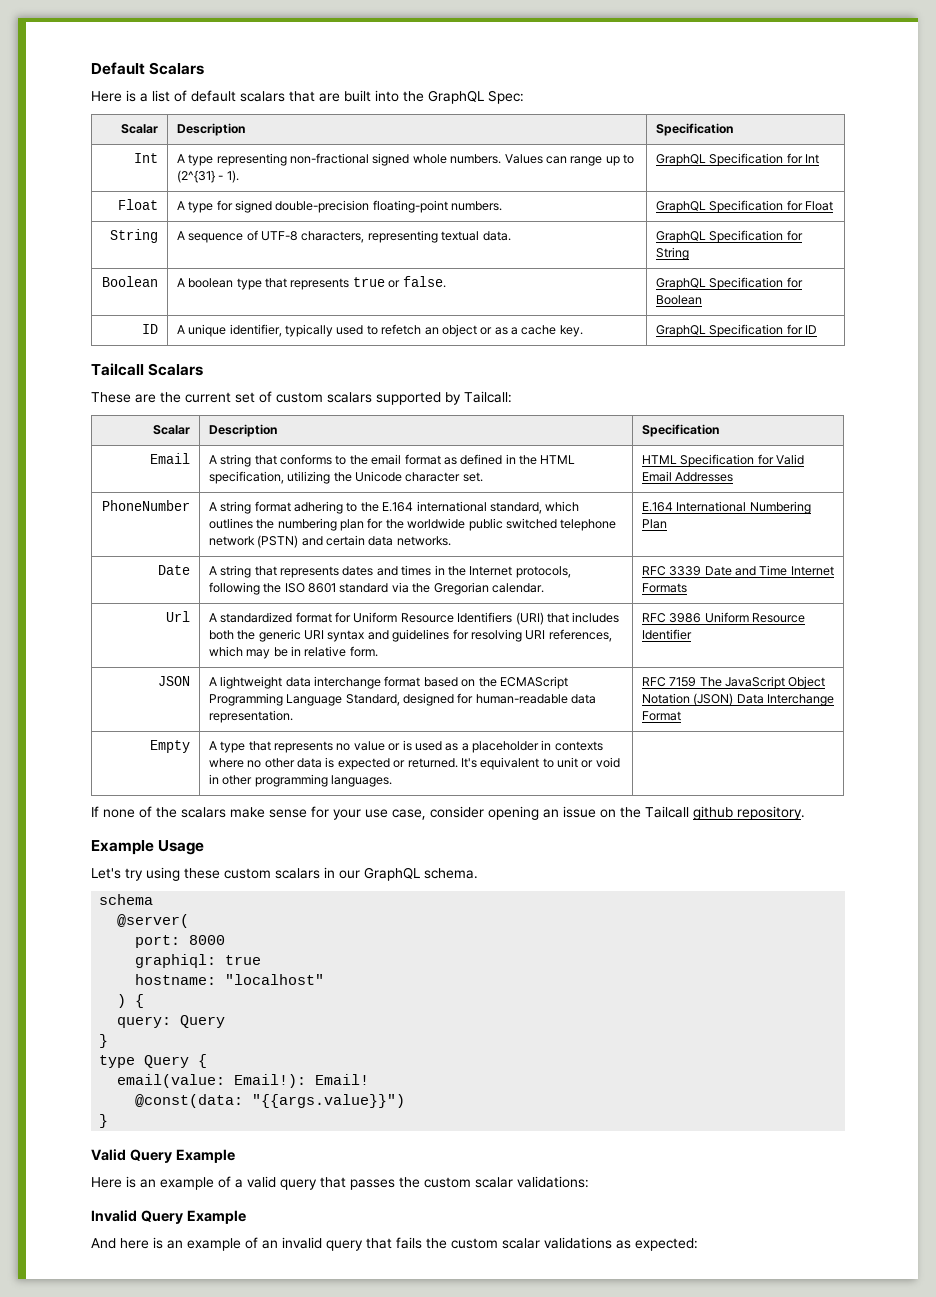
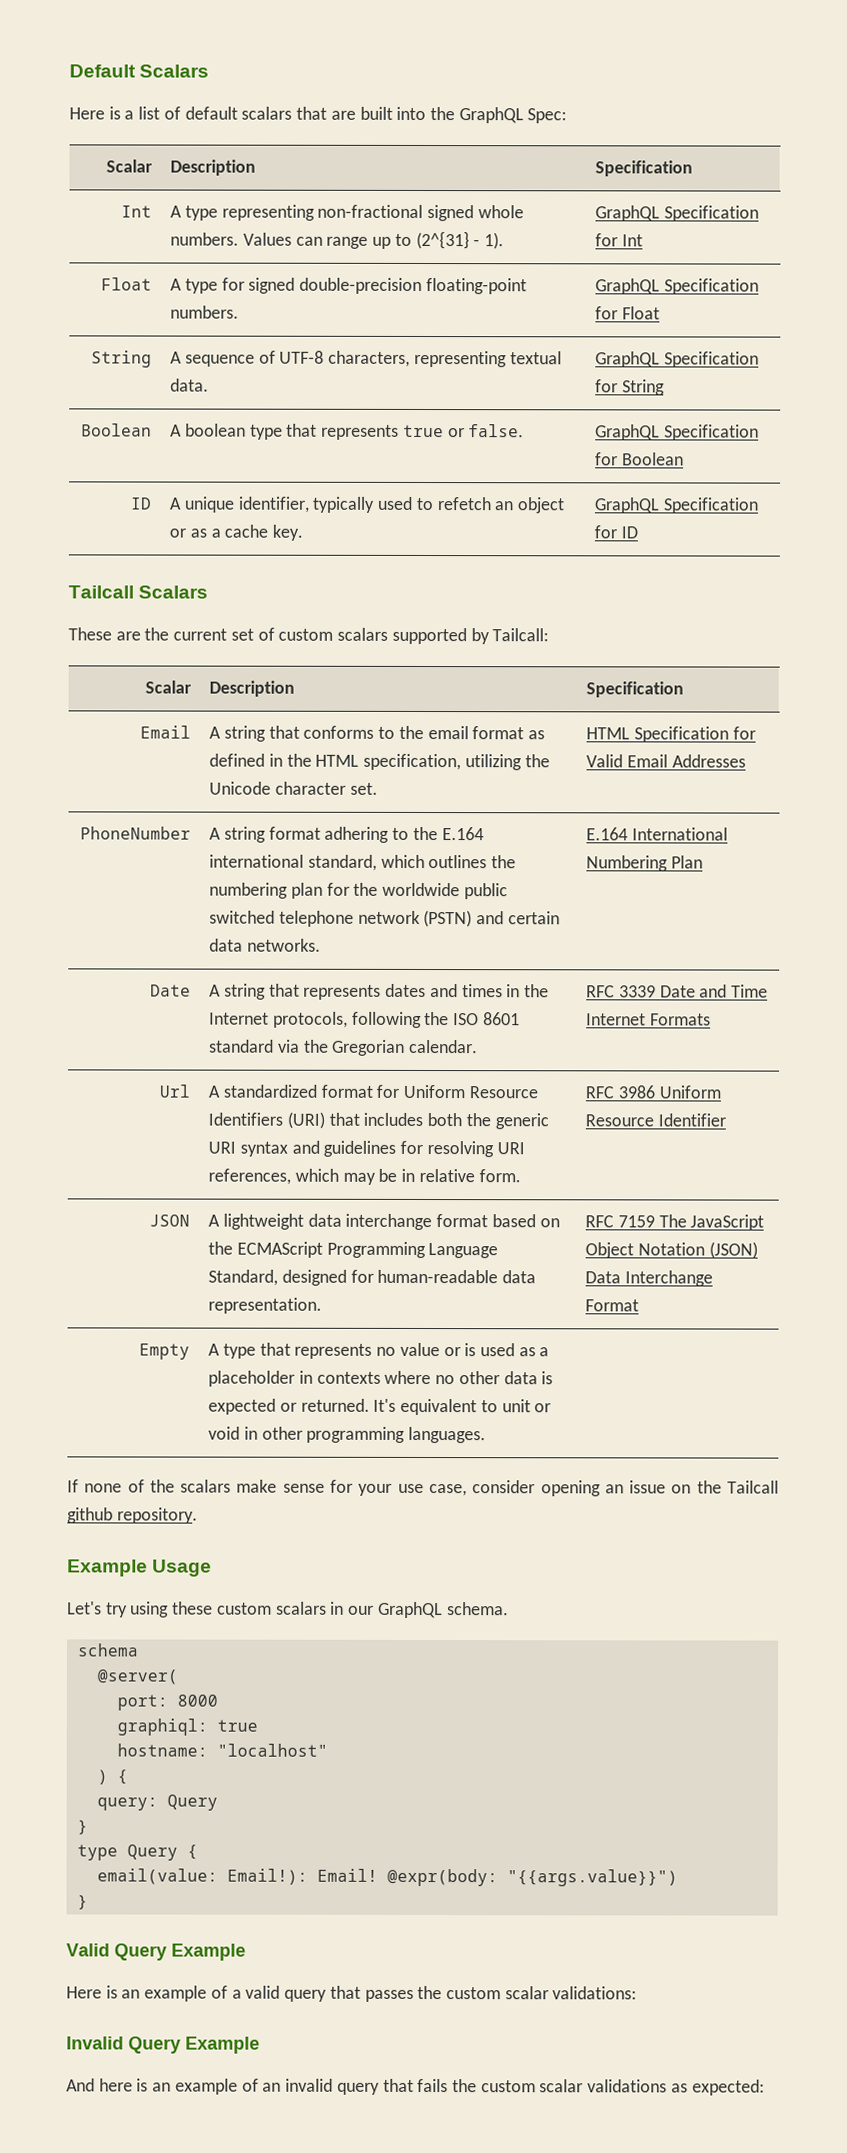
[135,1094,244,1108] // @const(data: -> [386,1868,498,1887] @expr(body:

